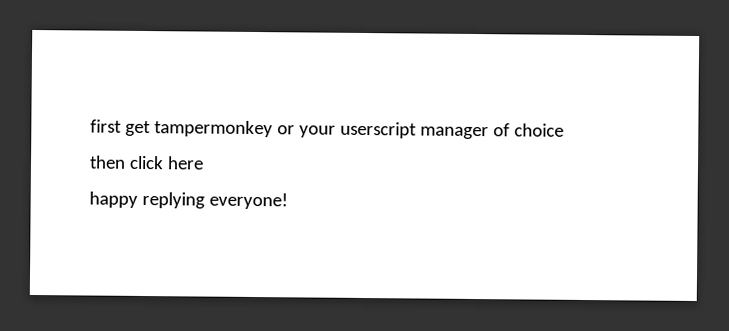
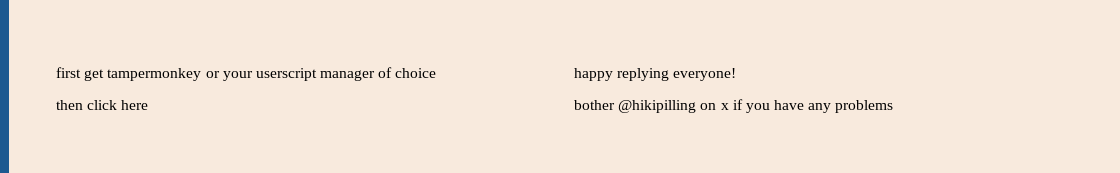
(288, 201) none -> [574,99,894,113] // bother @hikipilling on x if you have any problems

